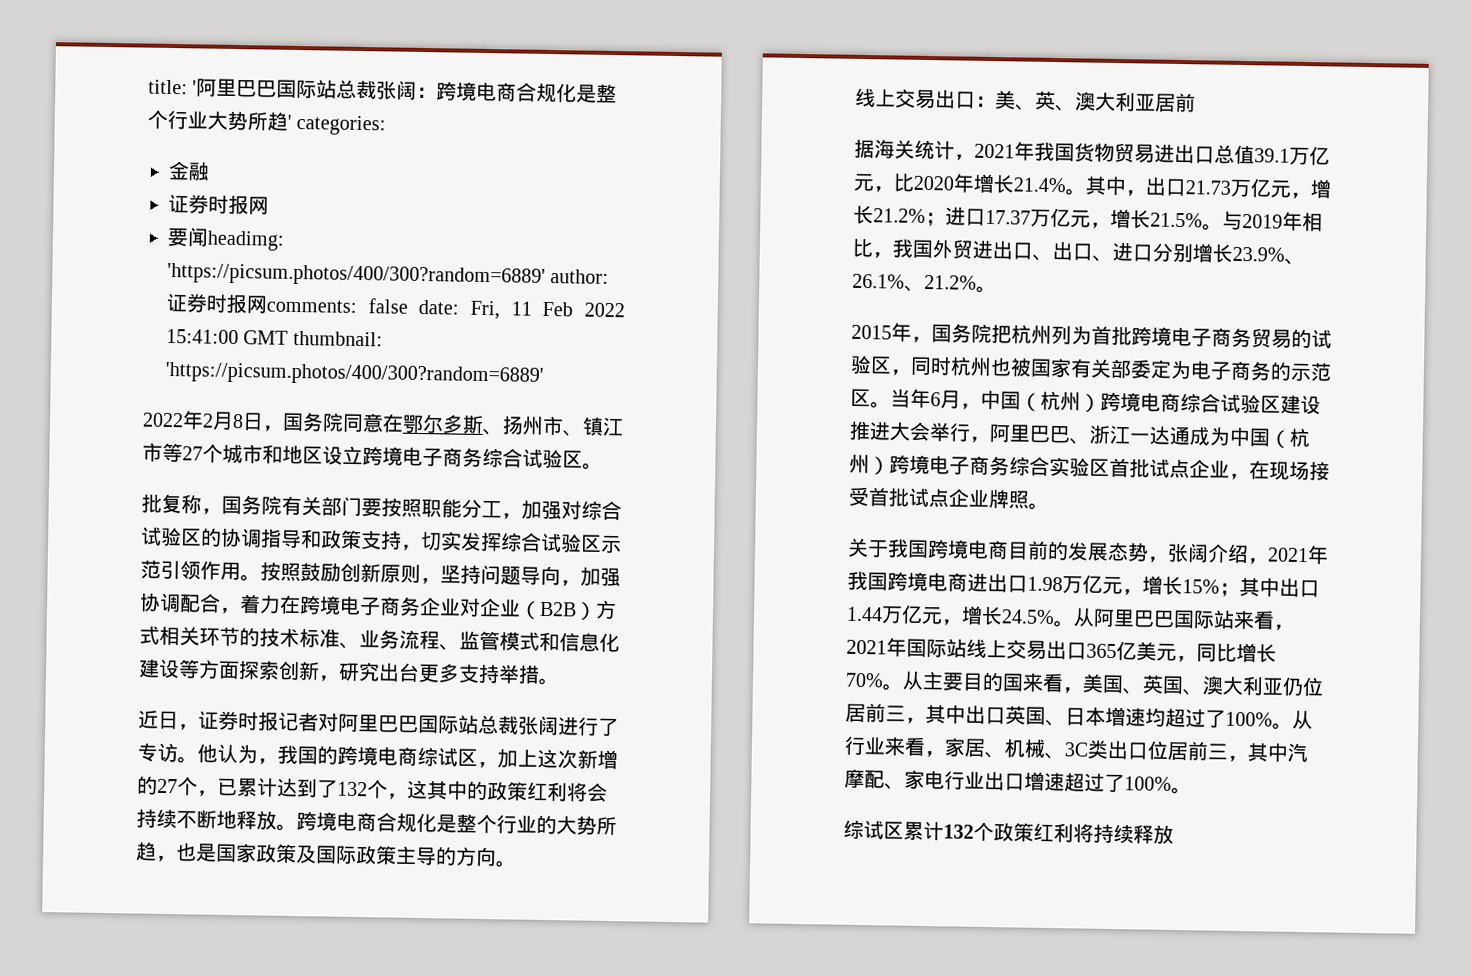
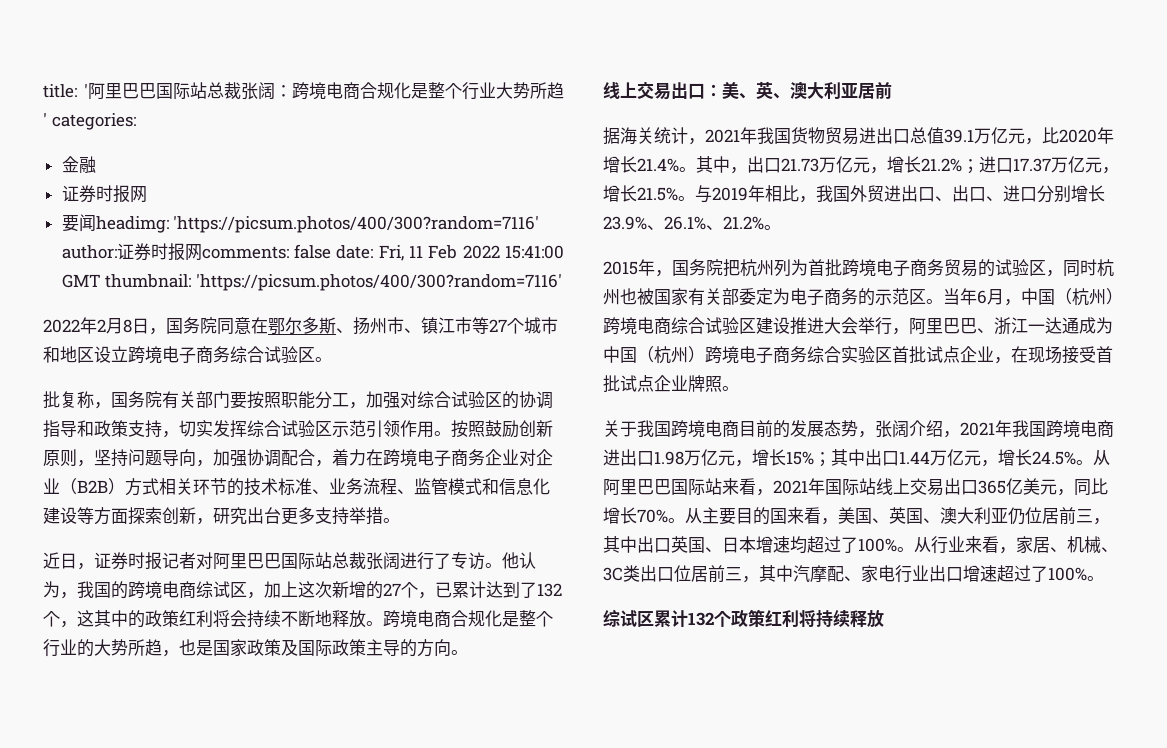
[167,262,546,288] 'https://picsum.photos/400/300?random=6889' -> [173,216,540,233] 'https://picsum.photos/400/300?random=7116'
[165,361,544,387] 'https://picsum.photos/400/300?random=6889' -> [195,274,562,291] 'https://picsum.photos/400/300?random=7116'

